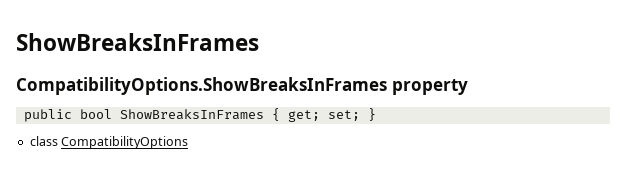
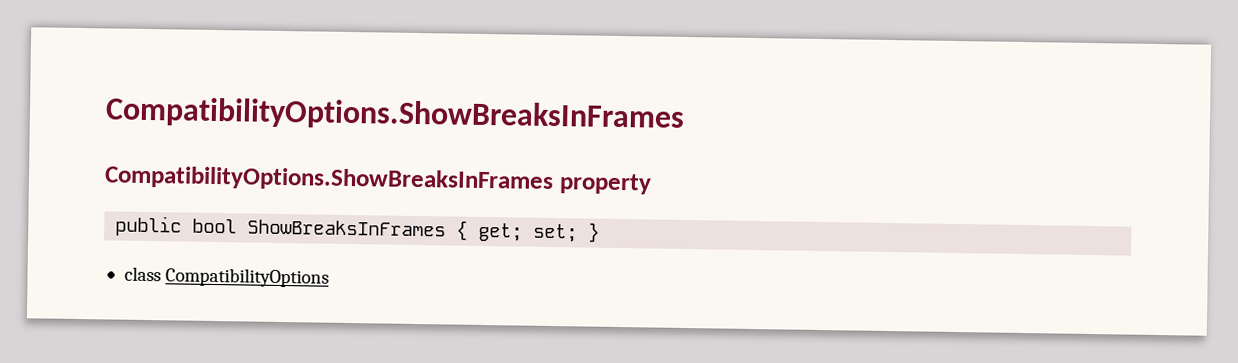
[16,33,259,51] ShowBreaksInFrames -> [105,96,685,133] CompatibilityOptions.ShowBreaksInFrames

